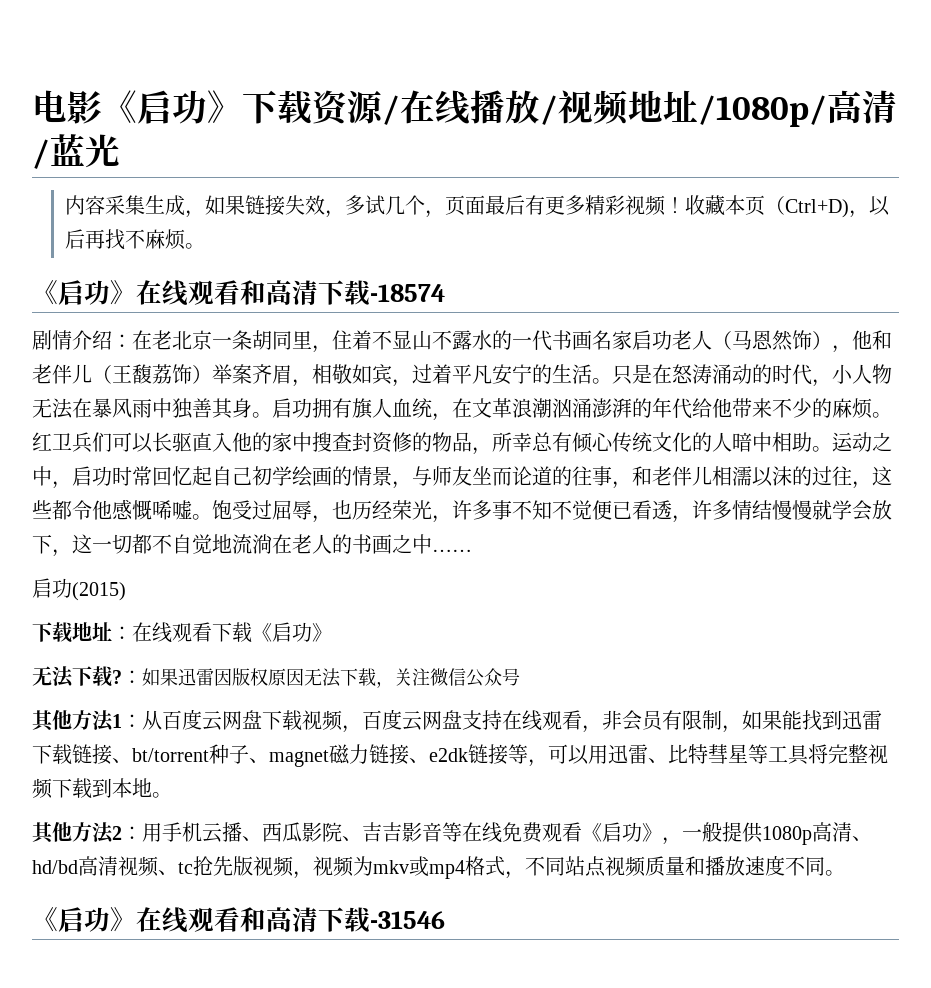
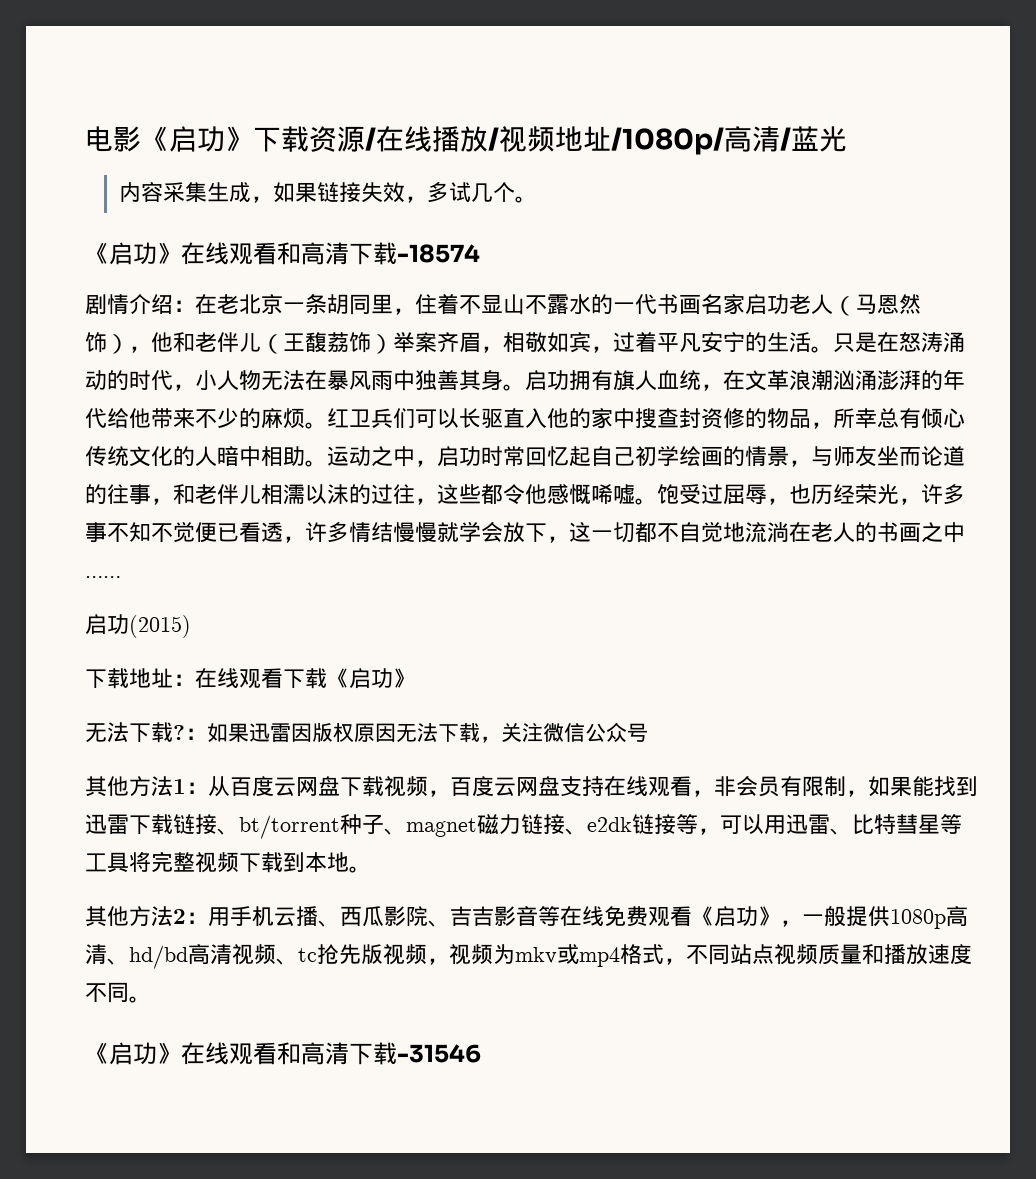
[424,195,890,218] [64,229,185,250] ，页面最后有更多精彩视频！收藏本页（Ctrl+D)，以后再找不麻烦 -> (516, 192) none

